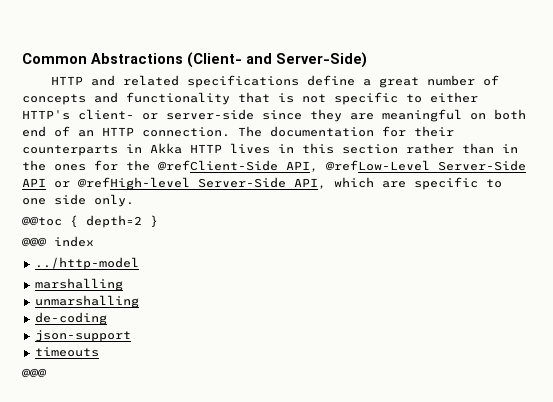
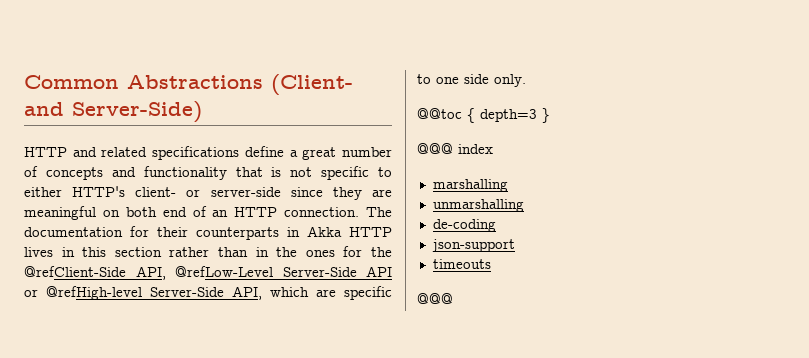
[86,215,142,228] depth=2 -> [480,109,537,122] depth=3
[34,257,139,270] // ../http-model -> (493, 149) none

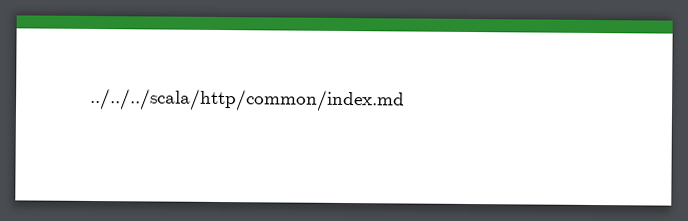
[24,74,353,95] [24,101,202,123] [24,146,393,160] [24,166,392,180] [24,186,393,200] [24,206,392,220] [24,226,392,240] [24,246,393,257] [24,266,392,280] [24,286,392,300] [417,74,526,87] [417,108,550,123] [417,143,493,154] [432,179,508,192] [432,199,524,212] [432,219,496,232] [431,239,515,252] [432,259,491,269] [417,293,453,304] Common Abstractions (Client- and Server-Side) // HTTP and related specifications define a great number of concepts and functionality that is not specific to either HTTP's client- or server-side since they are meaningful on both end of an HTTP connection. The documentation for their counterparts in Akka HTTP lives in this section rather than in the ones for the @refClient-Side API, @refLow-Level Server-Side API or @refHigh-level Server-Side API, which are specific to one side only. // @@toc { depth=3 } // @@@ index // marshalling // unmarshalling // de-coding // json-support // timeouts // @@@ -> [89,87,405,113] ../../../scala/http/common/index.md

